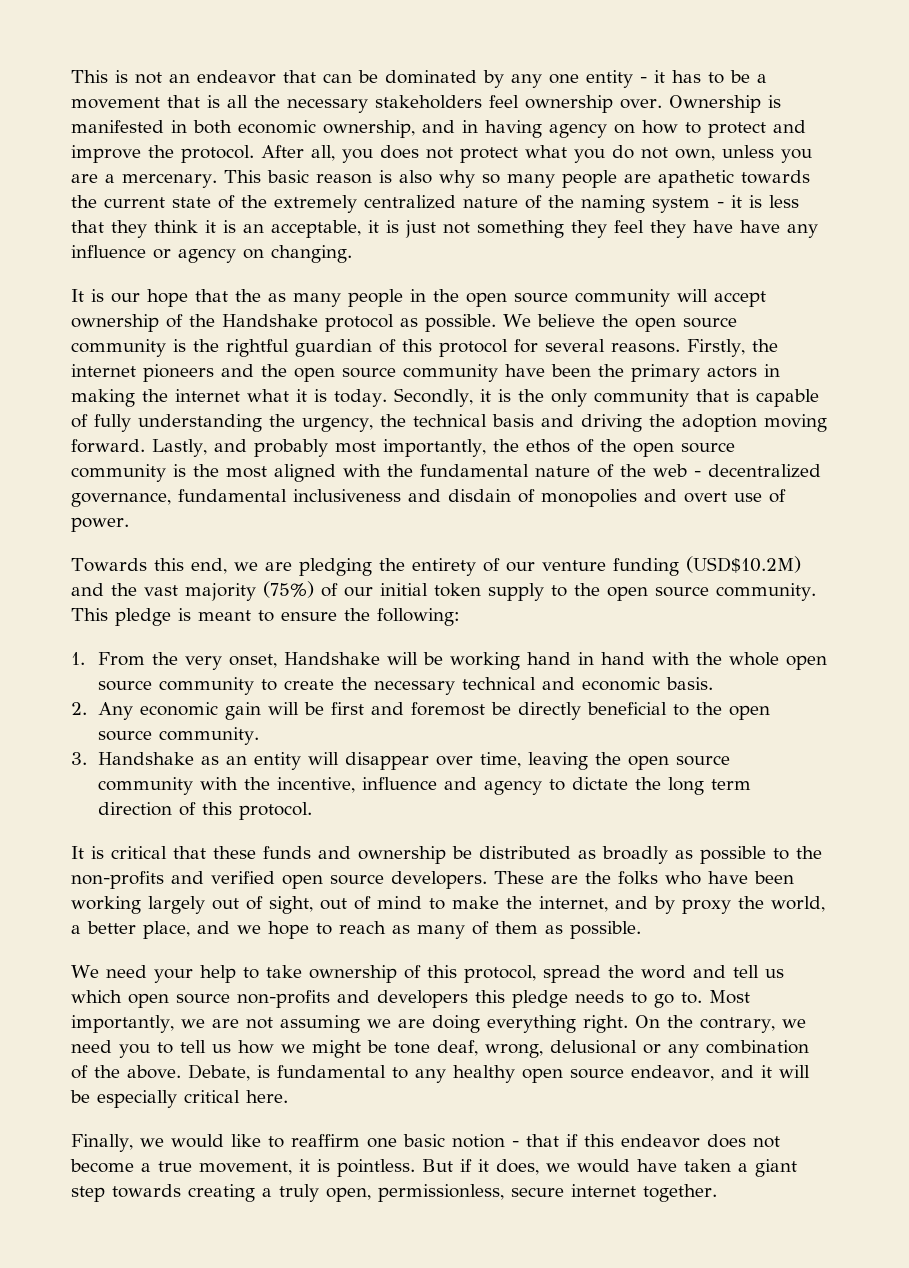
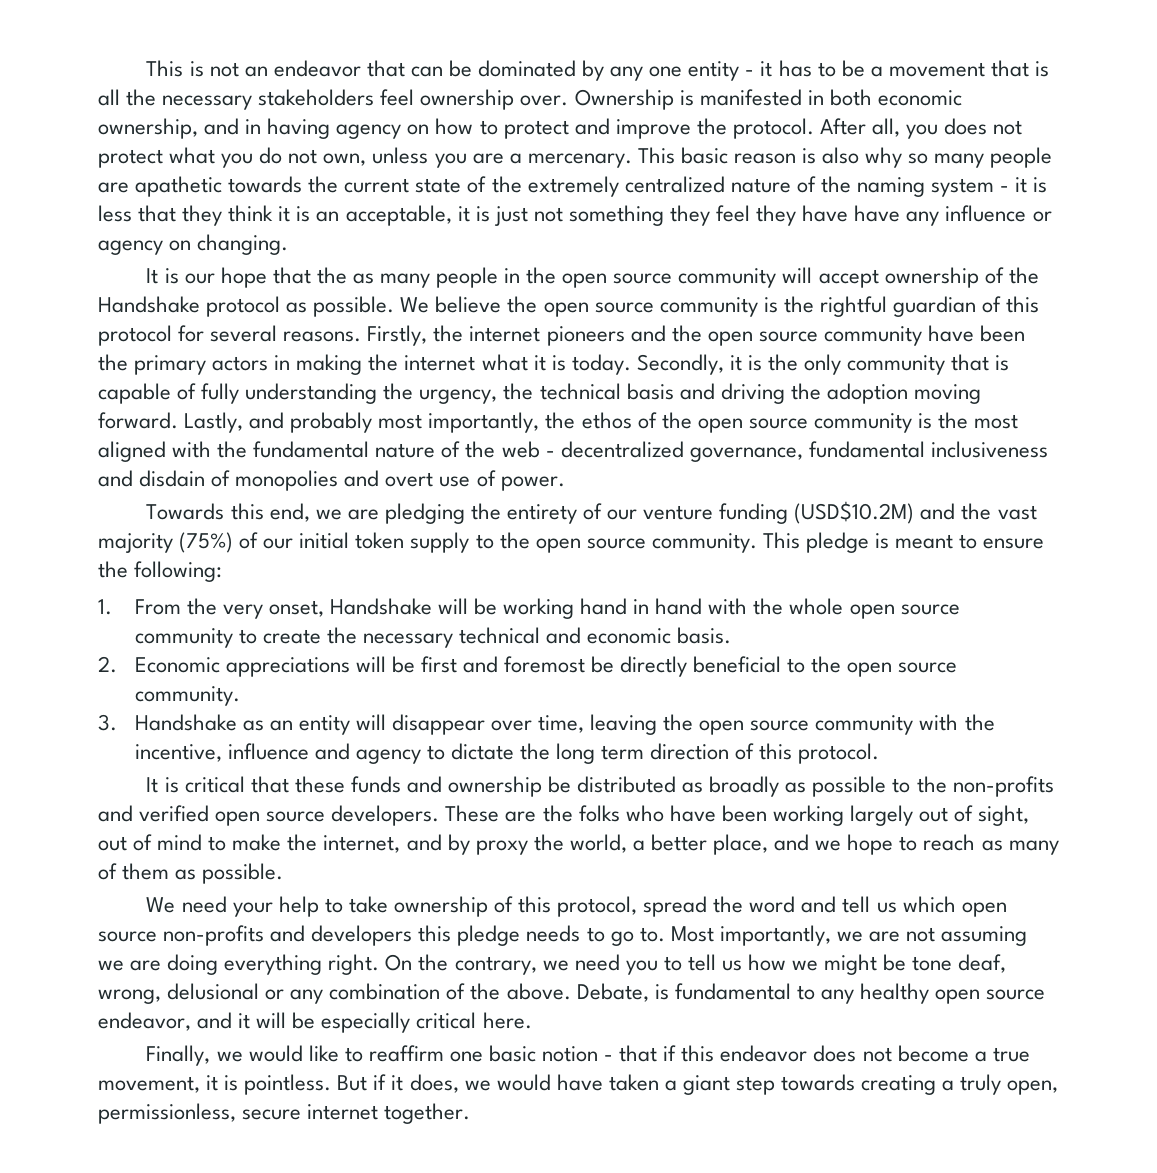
[97,702,261,720] Any economic gain -> [134,657,350,677] Economic appreciations

